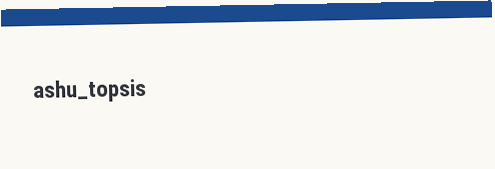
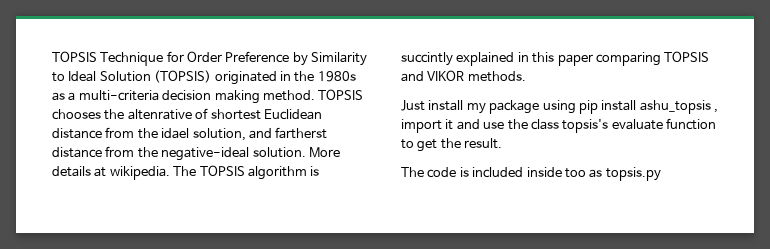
[32,78,147,104] ashu_topsis -> [52,51,368,66] [52,70,356,85] [52,89,364,104] [52,108,322,120] [52,127,328,141] [52,146,340,161] [52,165,320,180] [401,51,710,66] [401,70,526,82] [401,100,718,114] [401,118,716,133] [401,138,503,152] [401,167,661,181] TOPSIS Technique for Order Preference by Similarity to Ideal Solution (TOPSIS) originated in the 1980s as a multi-criteria decision making method. TOPSIS chooses the altenrative of shortest Euclidean distance from the idael solution, and fartherst distance from the negative-ideal solution. More details at wikipedia. The TOPSIS algorithm is succintly explained in this paper comparing TOPSIS and VIKOR methods. // Just install my package using pip install ashu_topsis , import it and use the class topsis's evaluate function to get the result. // The code is included inside too as topsis.py

